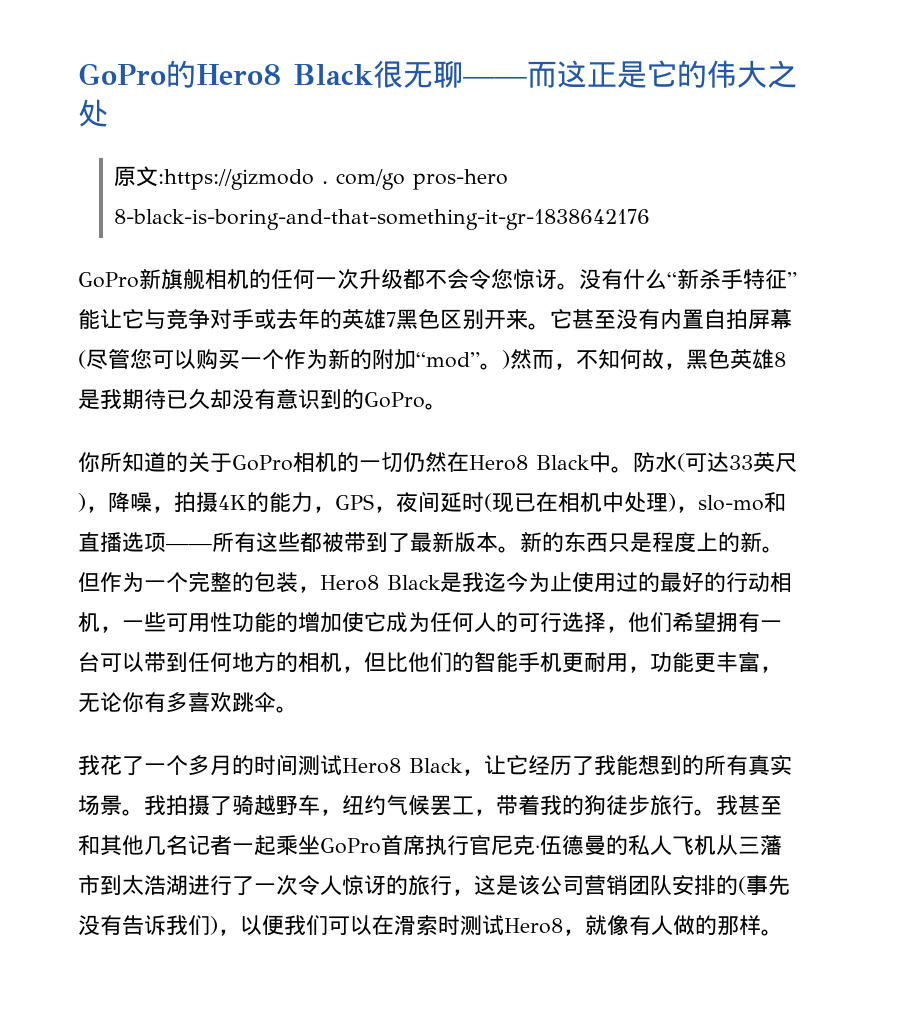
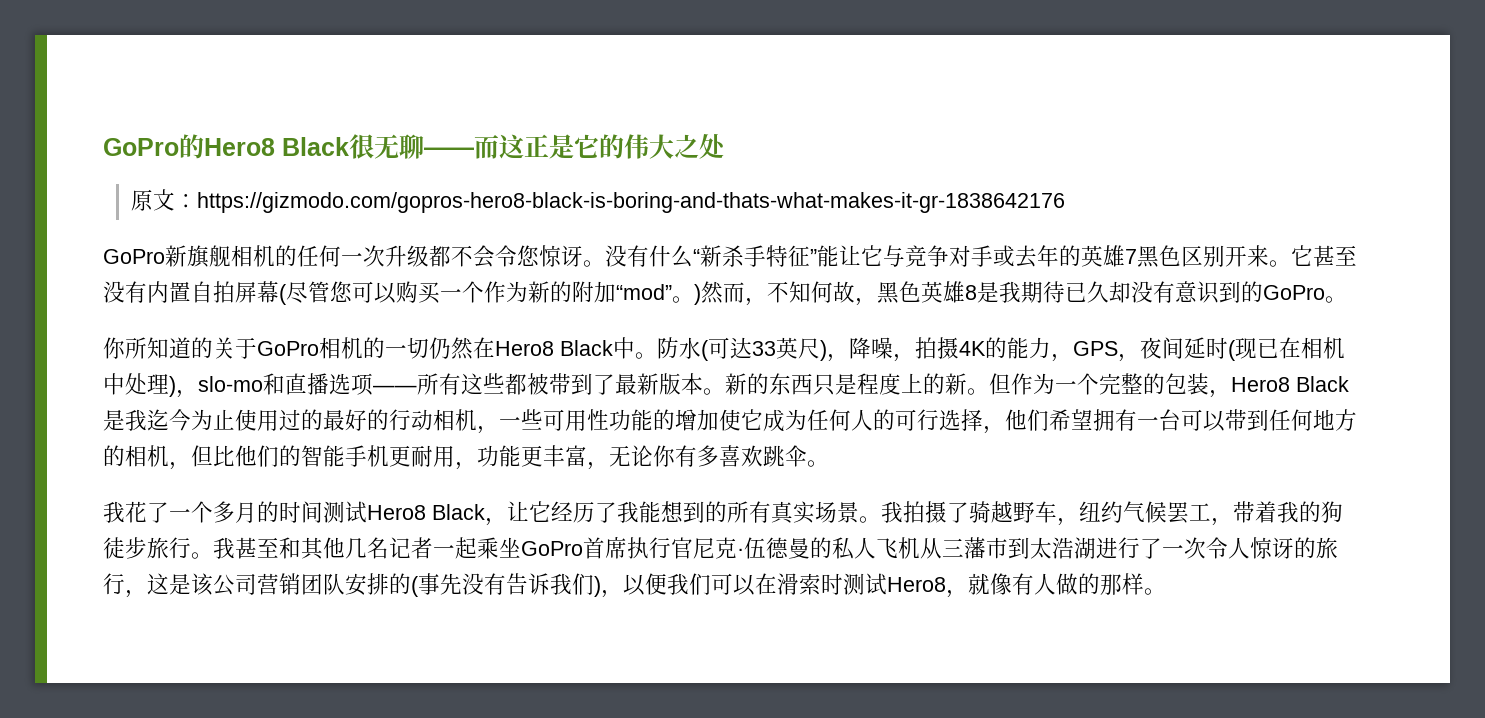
[158,169,509,190] [114,209,651,230] :https://gizmodo . com/go pros-hero 8-black-is-boring-and-that-something-it-gr-1838642176 -> [174,192,1065,213] ：https://gizmodo.com/gopros-hero8-black-is-boring-and-thats-what-makes-it-gr-1838642176

